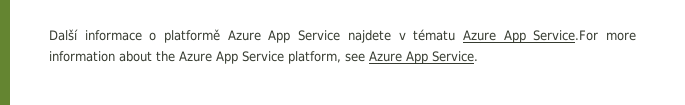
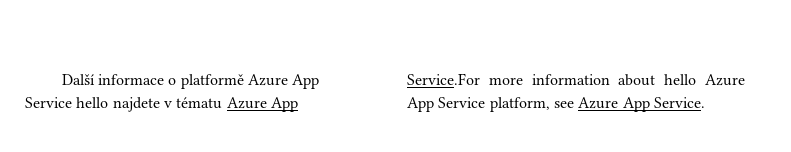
(341, 35) none -> [76,97,109,108] hello
[156,51,175,62] the -> [664,74,697,85] hello

